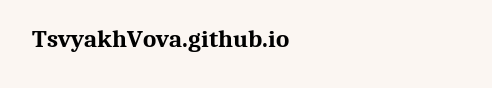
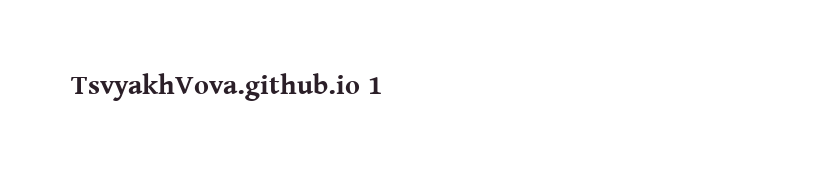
(289, 41) none -> [367,77,383,94] 1

